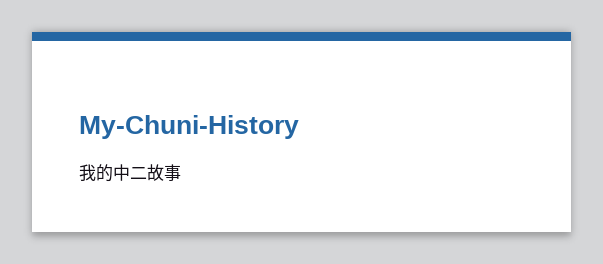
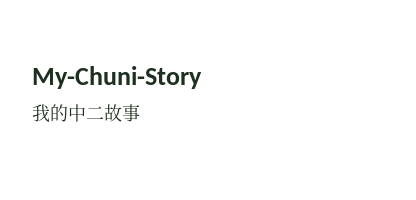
[79,115,299,139] My-Chuni-History -> [32,66,202,89] My-Chuni-Story

